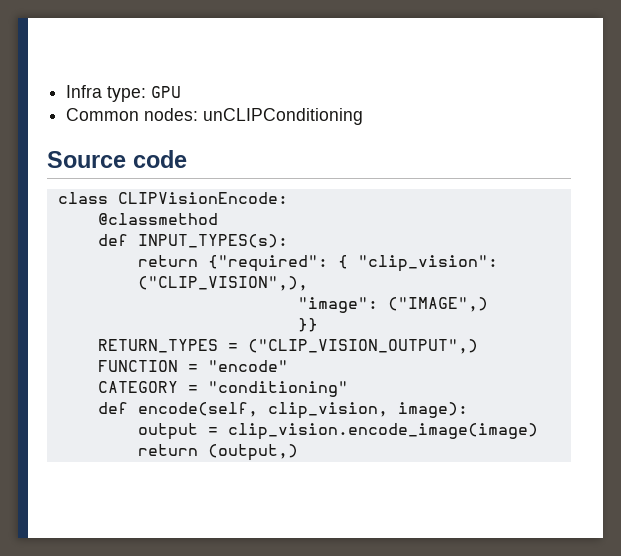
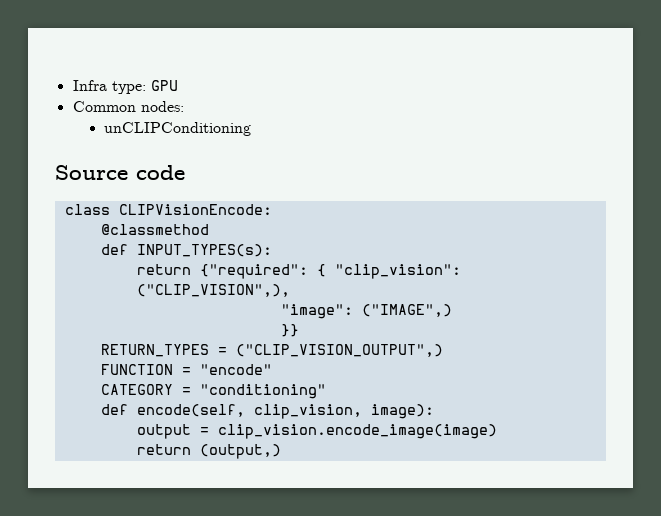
(199, 114) none -> (184, 106) //

